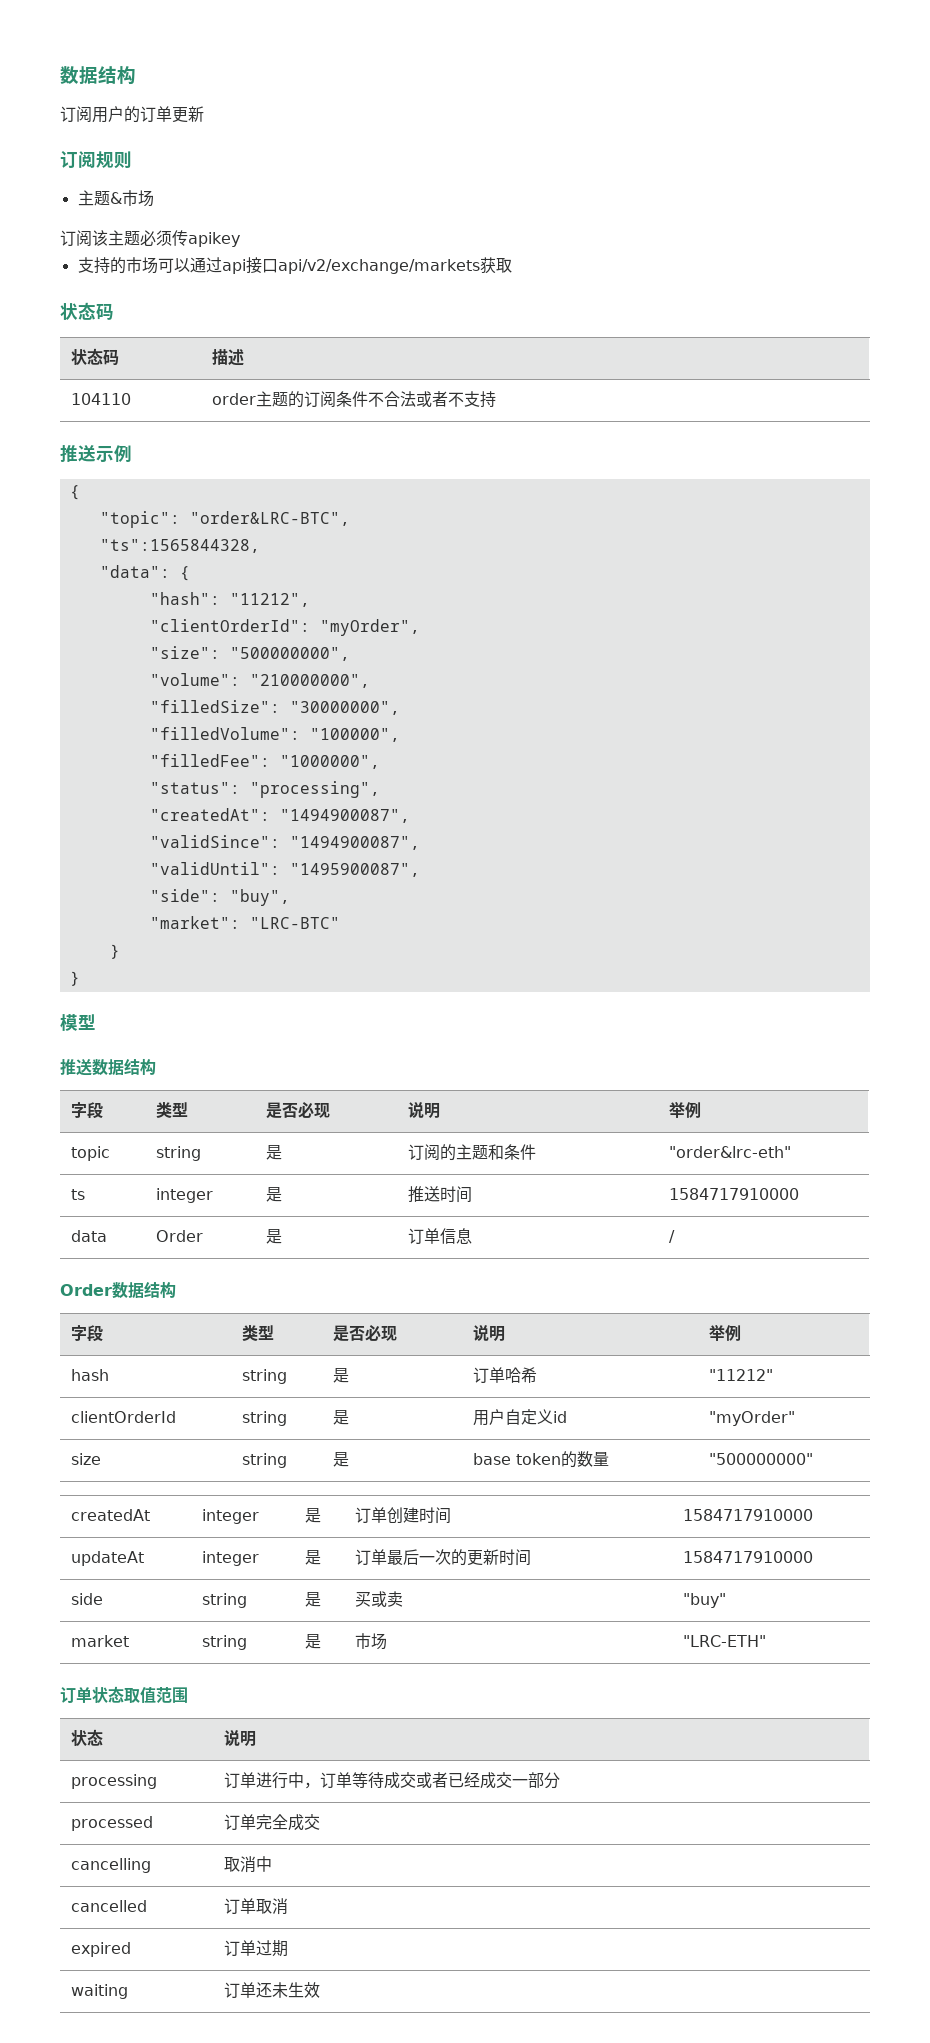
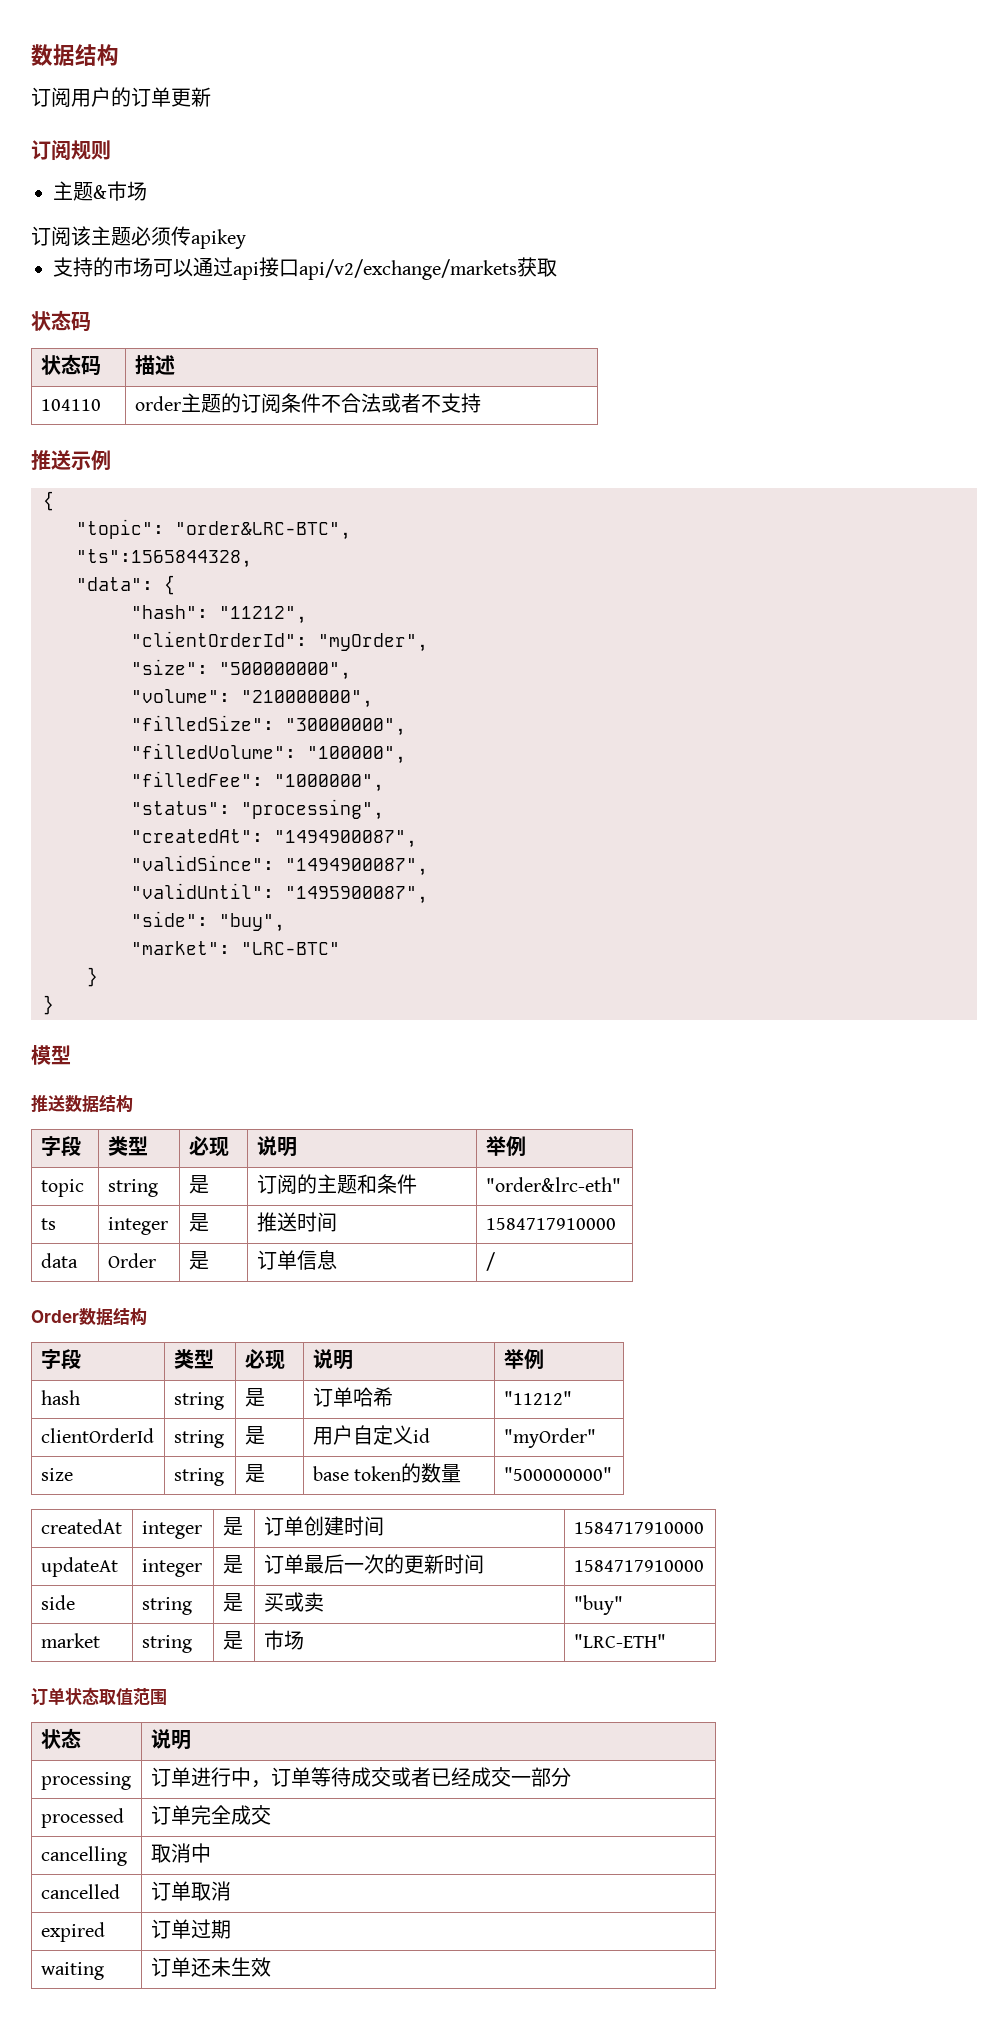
[265,1102,298,1119] 是否 -> (148, 1146) none
[332,1325,365,1342] 是否 -> (214, 1359) none

